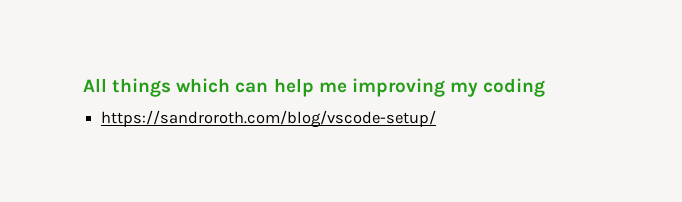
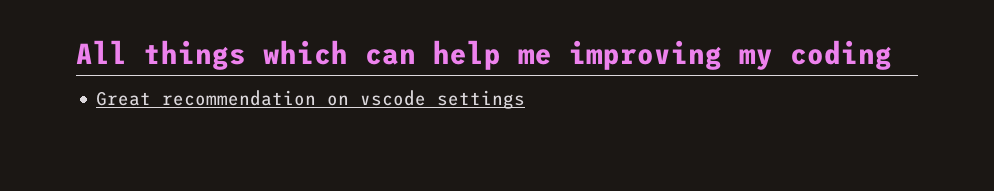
[101,110,437,128] https://sandroroth.com/blog/vscode-setup/ -> [96,90,526,109] Great recommendation on vscode settings

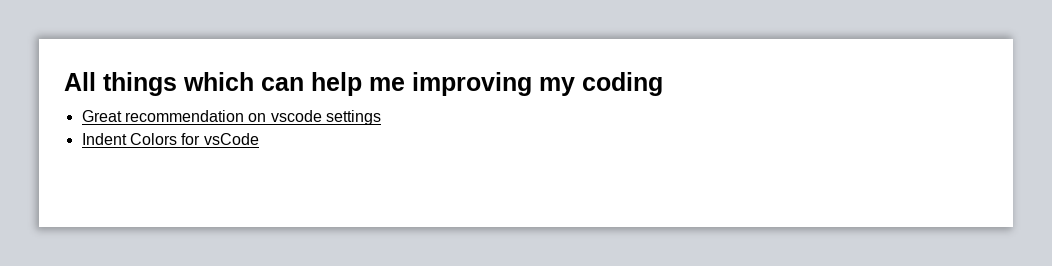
(526, 99) none -> [81,133,259,145] // Indent Colors for vsCode

